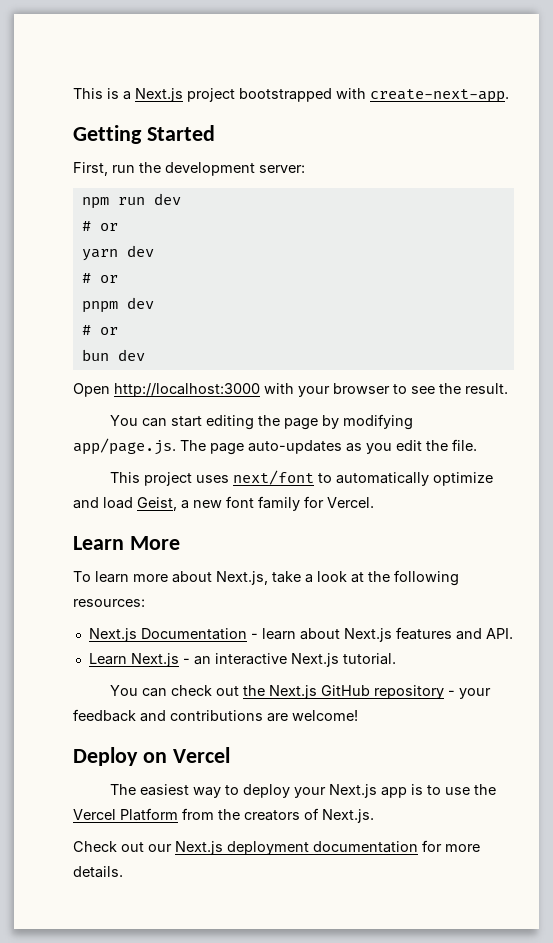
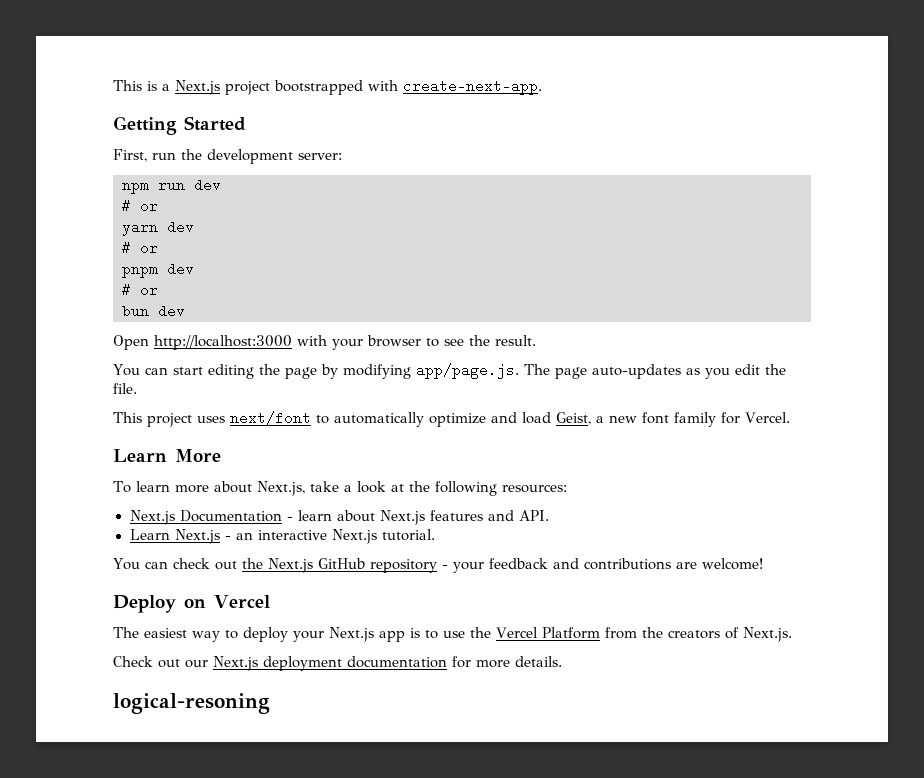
(123, 872) none -> [113,693,270,714] // logical-resoning

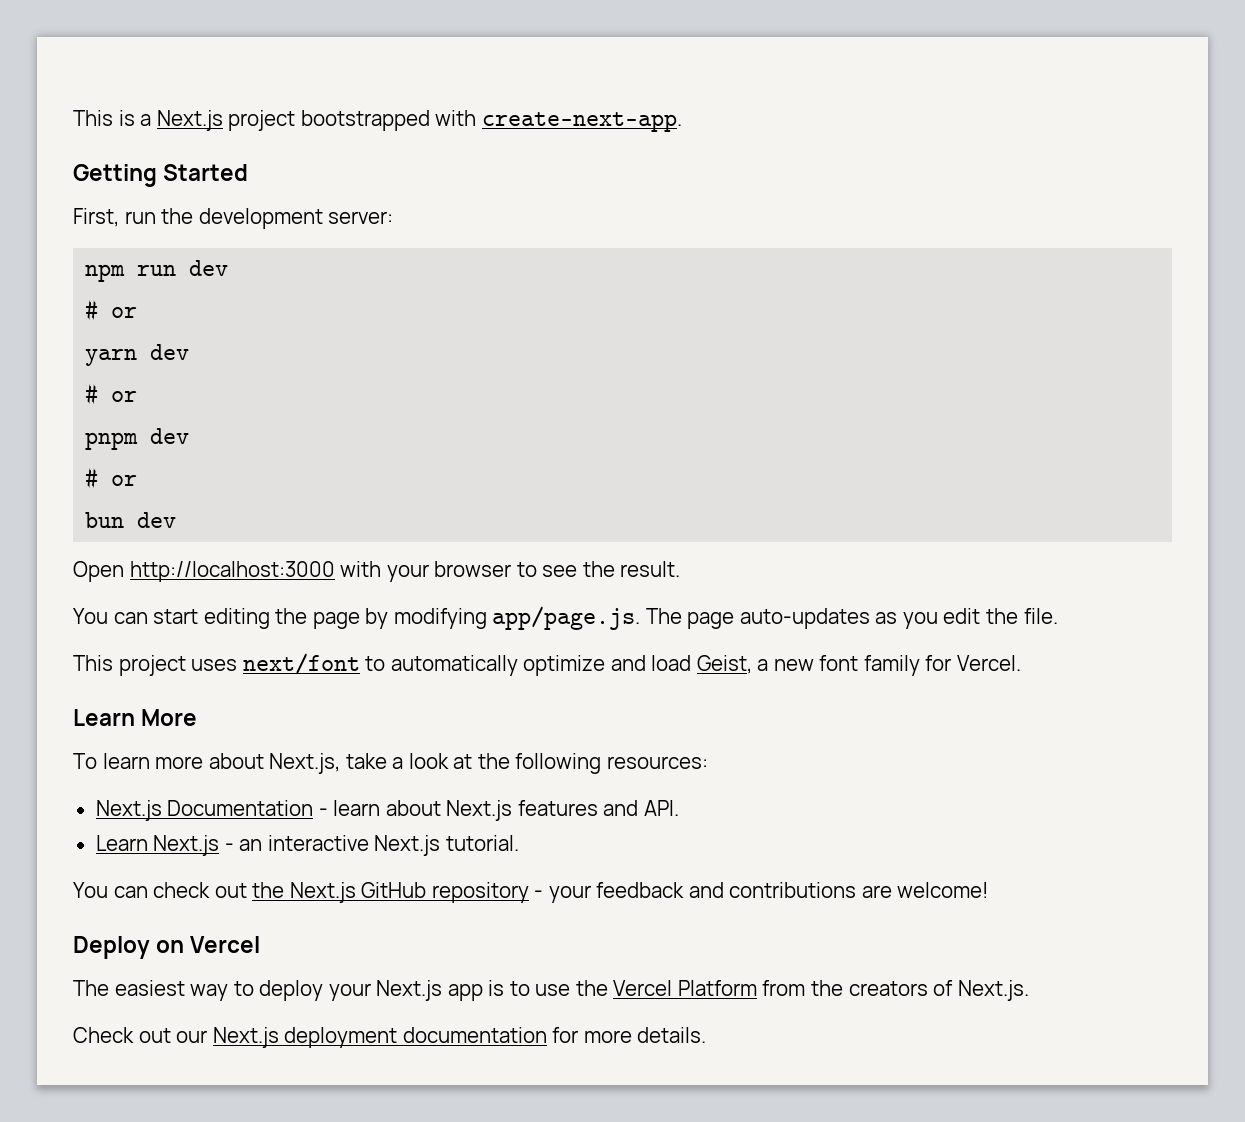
[113,693,270,714] // logical-resoning -> (707, 1035) none

